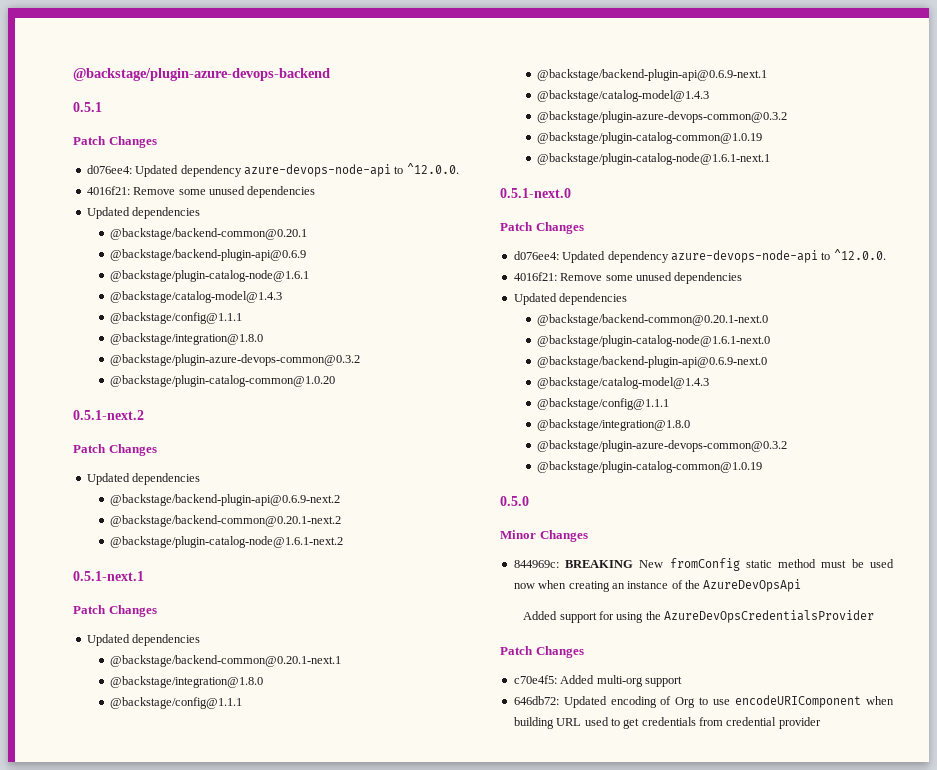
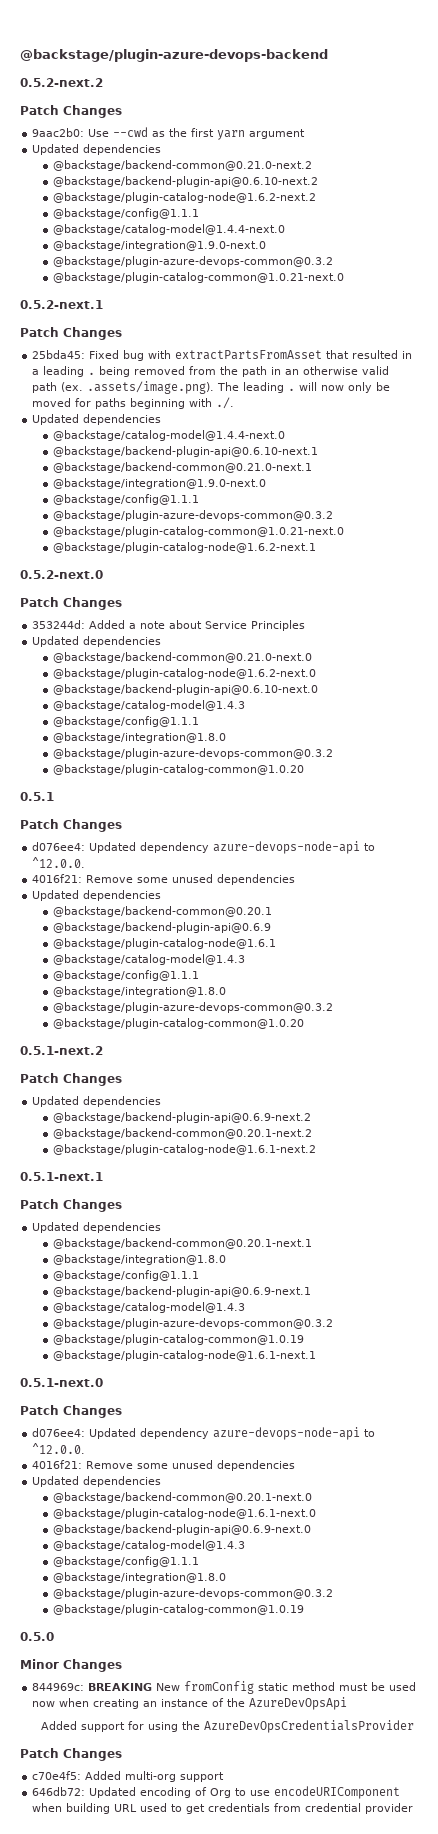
(330, 74) none -> [20,78,103,87] [20,105,122,118] [32,127,306,140] [32,144,162,155] [53,160,313,171] [53,176,319,187] [53,192,317,203] [53,208,200,219] [53,224,286,235] [53,240,267,251] [53,256,334,267] [53,272,345,283] [20,300,103,309] [20,327,122,340] [32,350,413,361] [32,366,390,377] [32,381,391,394] [32,397,235,409] [32,414,162,425] [53,430,286,441] [53,446,319,457] [53,462,313,473] [53,478,267,489] [53,494,200,505] [53,510,334,521] [53,526,345,537] [53,542,317,553] [20,570,103,579] [20,597,122,610] [32,620,306,631] [32,636,162,647] [53,652,313,663] [53,668,317,679] [53,684,319,695] [53,700,246,711] [53,716,200,727] [53,732,227,743] [53,748,334,759] [53,764,305,775] // 0.5.2-next.2 // Patch Changes // 9aac2b0: Use --cwd as the first yarn argument // Updated dependencies // @backstage/backend-common@0.21.0-next.2 // @backstage/backend-plugin-api@0.6.10-next.2 // @backstage/plugin-catalog-node@1.6.2-next.2 // @backstage/config@1.1.1 // @backstage/catalog-model@1.4.4-next.0 // @backstage/integration@1.9.0-next.0 // @backstage/plugin-azure-devops-common@0.3.2 // @backstage/plugin-catalog-common@1.0.21-next.0 // 0.5.2-next.1 // Patch Changes // 25bda45: Fixed bug with extractPartsFromAsset that resulted in a leading . being removed from the path in an otherwise valid path (ex. .assets/image.png). The leading . will now only be moved for paths beginning with ./. // Updated dependencies // @backstage/catalog-model@1.4.4-next.0 // @backstage/backend-plugin-api@0.6.10-next.1 // @backstage/backend-common@0.21.0-next.1 // @backstage/integration@1.9.0-next.0 // @backstage/config@1.1.1 // @backstage/plugin-azure-devops-common@0.3.2 // @backstage/plugin-catalog-common@1.0.21-next.0 // @backstage/plugin-catalog-node@1.6.2-next.1 // 0.5.2-next.0 // Patch Changes // 353244d: Added a note about Service Principles // Updated dependencies // @backstage/backend-common@0.21.0-next.0 // @backstage/plugin-catalog-node@1.6.2-next.0 // @backstage/backend-plugin-api@0.6.10-next.0 // @backstage/catalog-model@1.4.3 // @backstage/config@1.1.1 // @backstage/integration@1.8.0 // @backstage/plugin-azure-devops-common@0.3.2 // @backstage/plugin-catalog-common@1.0.20

